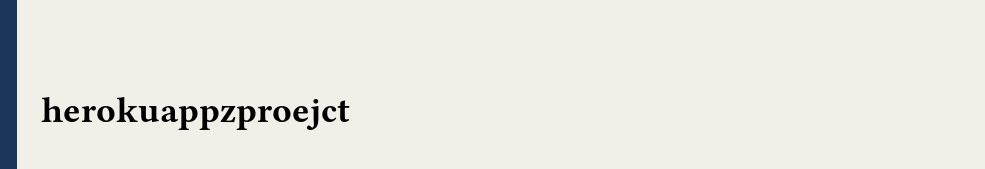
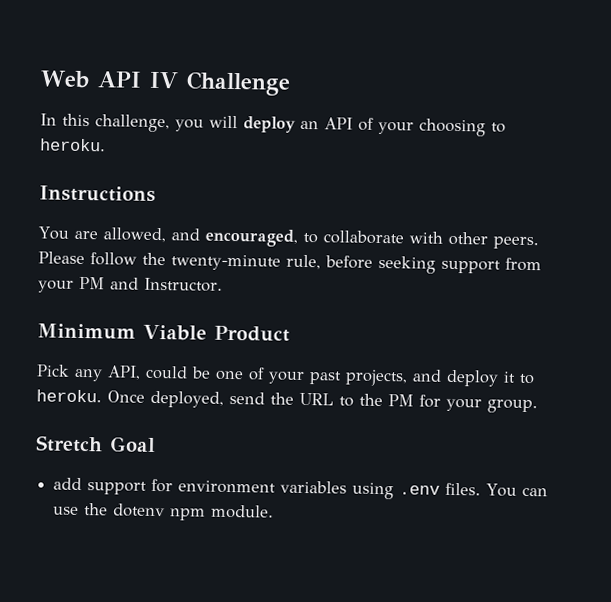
[41,97,350,130] herokuappzproejct -> [40,70,291,96] [40,113,506,137] [39,138,106,152] [39,185,156,202] [38,226,539,250] [38,251,542,274] [38,276,223,293] [37,323,290,342] [36,364,535,387] [36,389,538,414] [35,435,156,453] [53,477,549,500] [53,503,275,521] Web API IV Challenge // In this challenge, you will deploy an API of your choosing to heroku. // Instructions // You are allowed, and encouraged, to collaborate with other peers. Please follow the twenty-minute rule, before seeking support from your PM and Instructor. // Minimum Viable Product // Pick any API, could be one of your past projects, and deploy it to heroku. Once deployed, send the URL to the PM for your group. // Stretch Goal // add support for environment variables using .env files. You can use the dotenv npm module.

